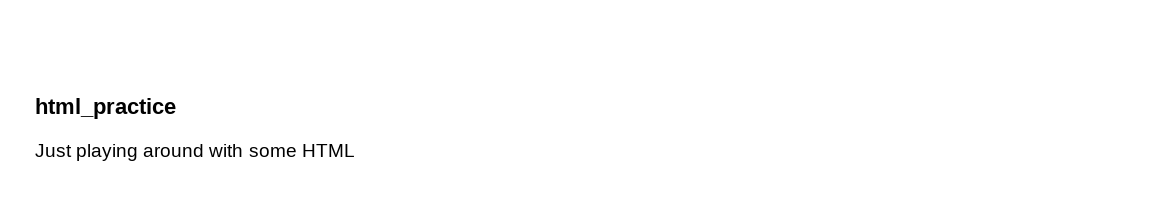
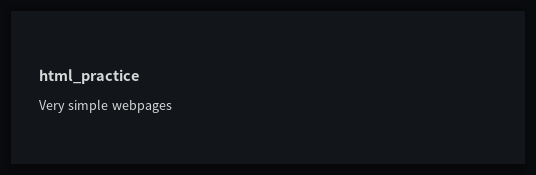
[35,144,355,161] Just playing around with some HTML -> [39,99,172,113] Very simple webpages

